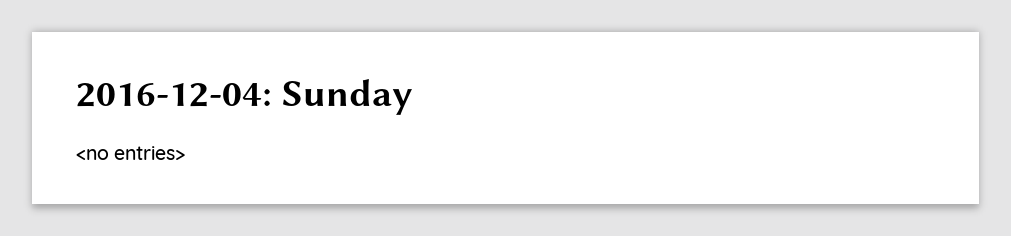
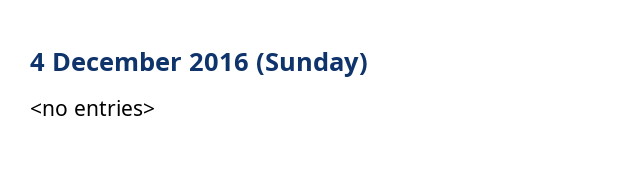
[76,79,414,115] 2016-12-04: Sunday -> [30,52,368,77] 4 December 2016 (Sunday)

